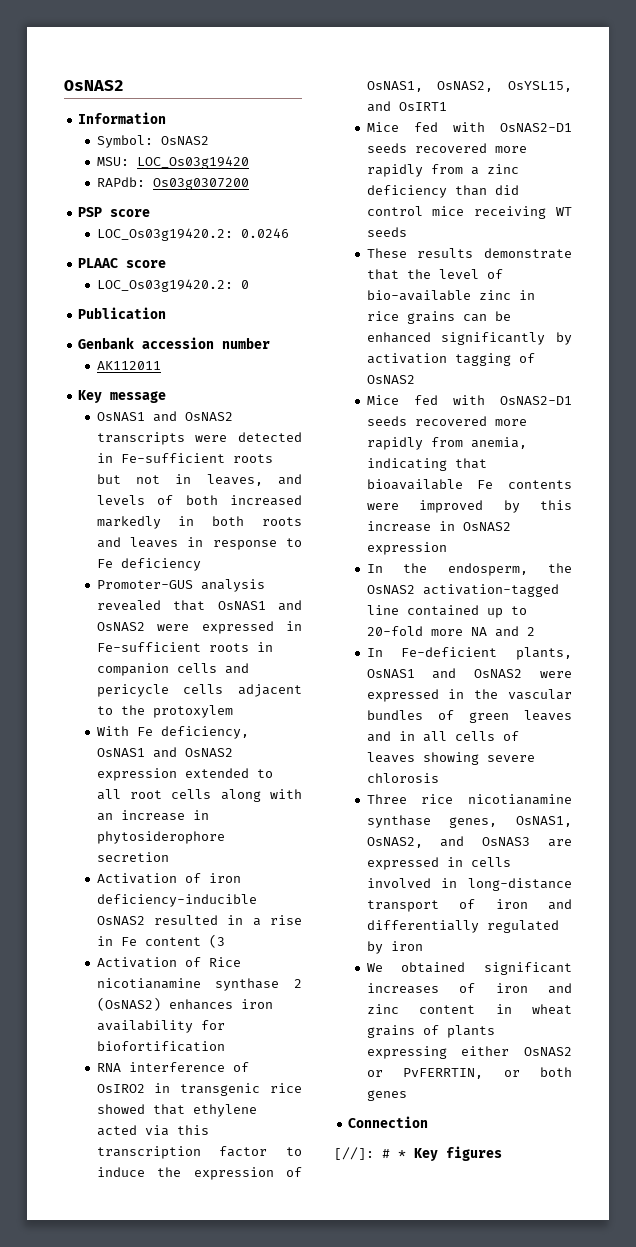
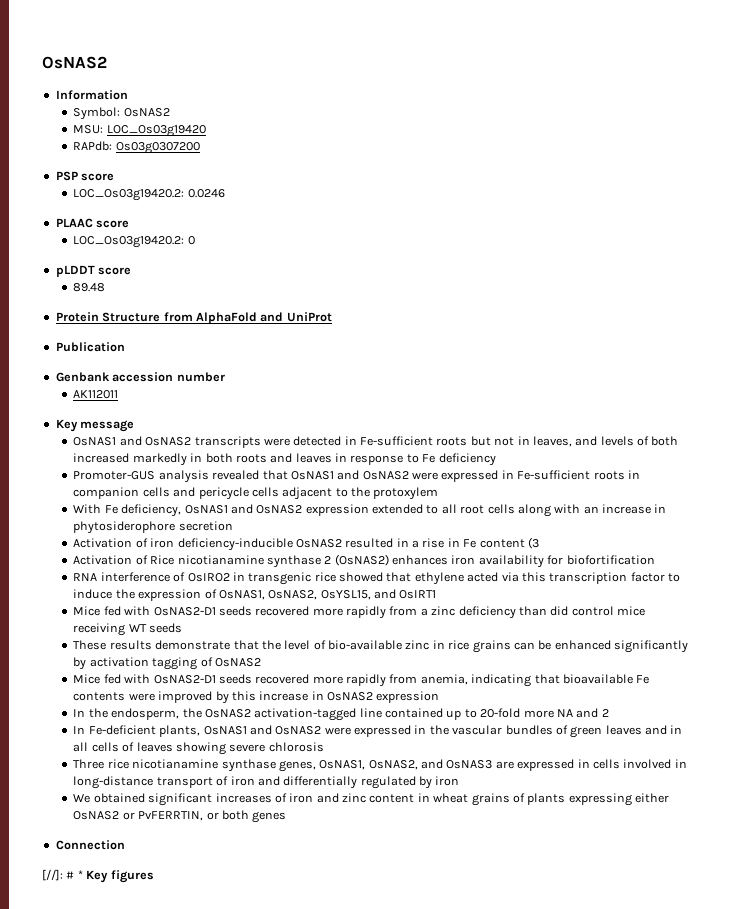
(249, 284) none -> [55,265,132,277] [73,283,106,292] [55,312,332,324] // pLDDT score // 89.48 // Protein Structure from AlphaFold and UniProt

